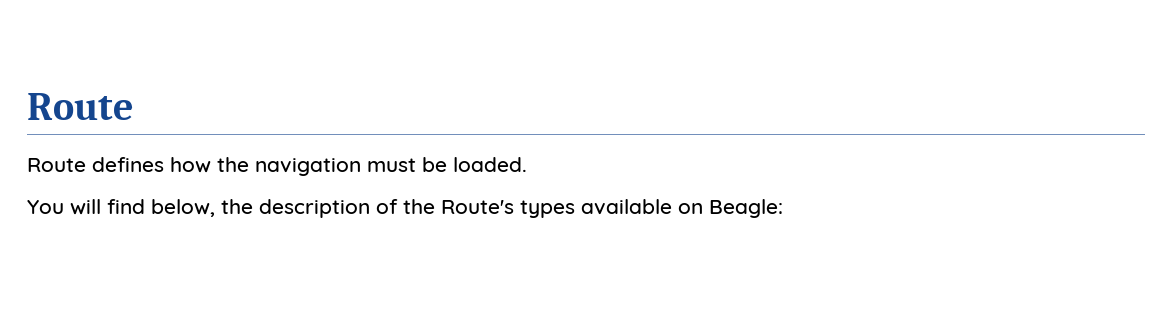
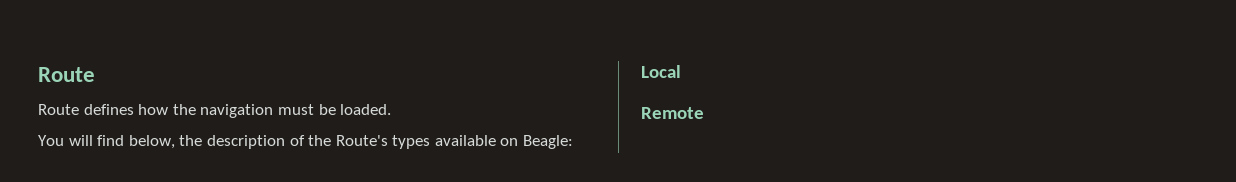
(783, 208) none -> [641,65,681,78] [641,107,704,119] // Local // Remote

